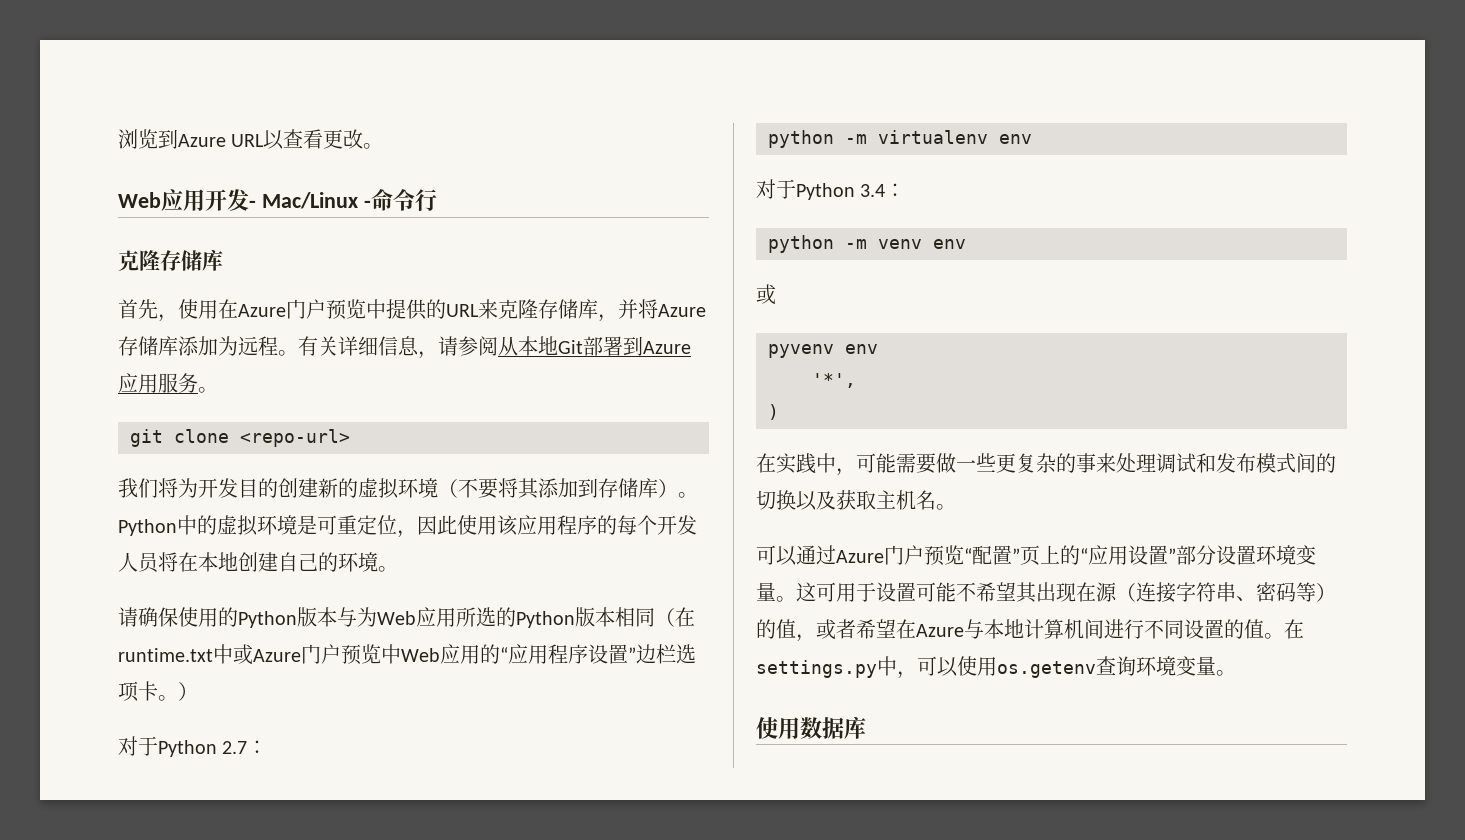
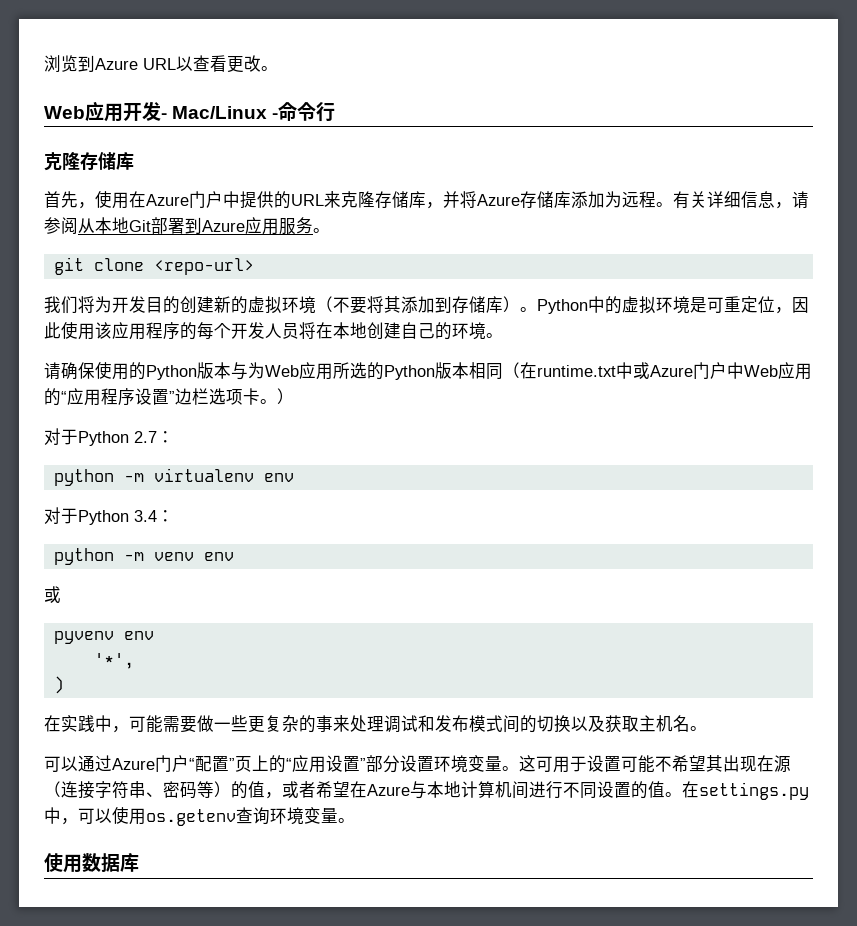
[326,299,366,320] 预览 -> (223, 199) none
[341,644,381,665] 预览 -> (727, 370) none
[924,545,964,566] 预览 -> (189, 763) none

